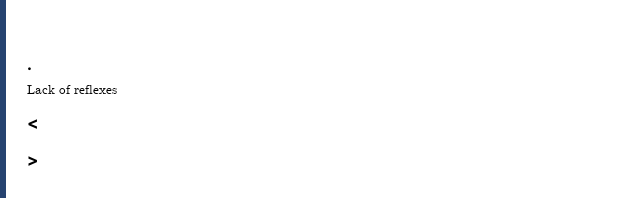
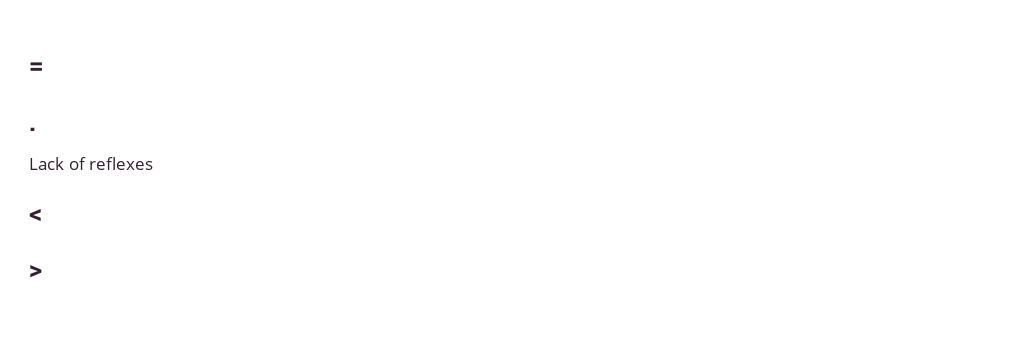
(27, 69) none -> [29,62,43,75] = //

